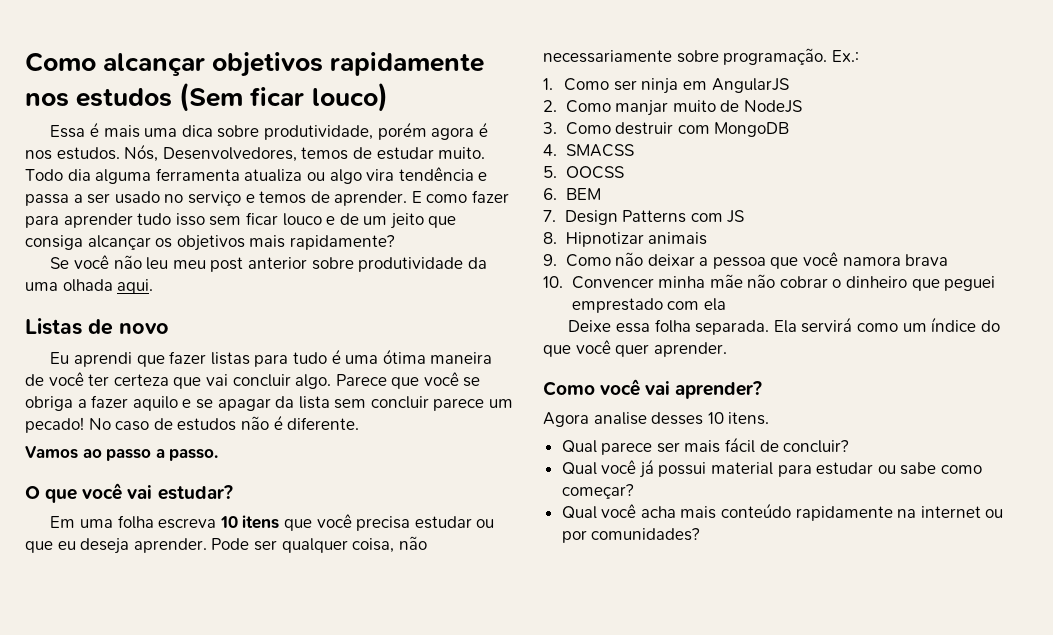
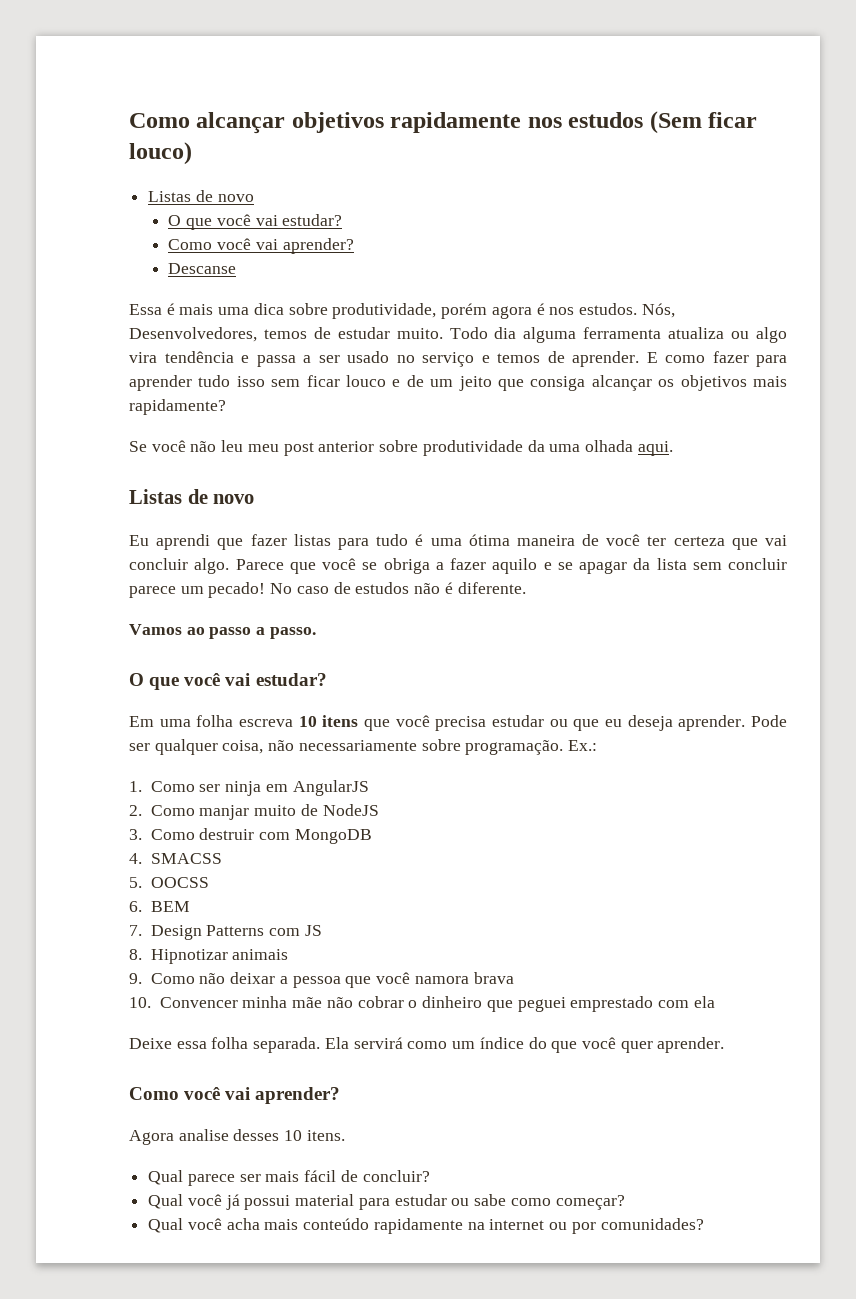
(388, 97) none -> [148,190,254,202] [168,214,343,230] [168,238,354,254] [168,263,237,274] // Listas de novo // O que você vai estudar? // Como você vai aprender? // Descanse

